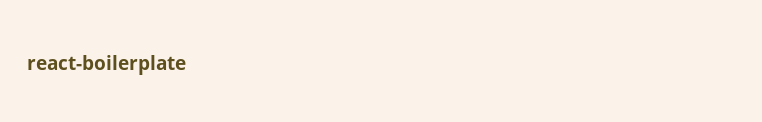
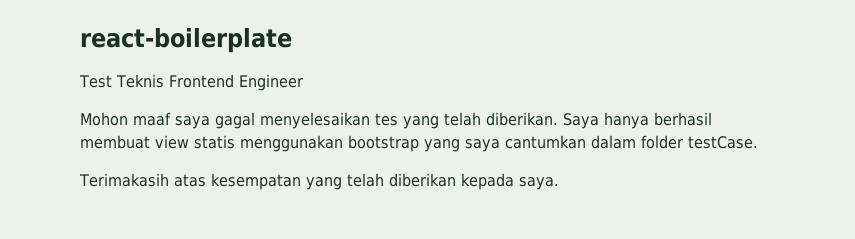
(186, 65) none -> [79,74,303,91] [80,112,712,129] [80,135,758,152] [79,173,559,190] // Test Teknis Frontend Engineer // Mohon maaf saya gagal menyelesaikan tes yang telah diberikan. Saya hanya berhasil membuat view statis menggunakan bootstrap yang saya cantumkan dalam folder testCase. // Terimakasih atas kesempatan yang telah diberikan kepada saya.

